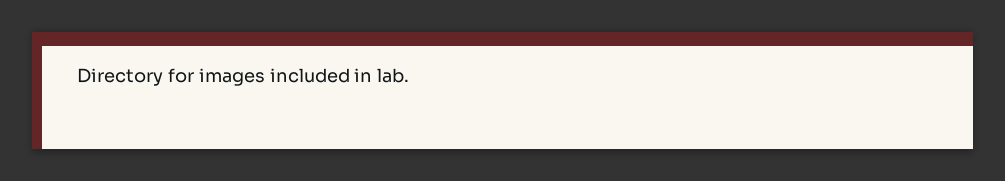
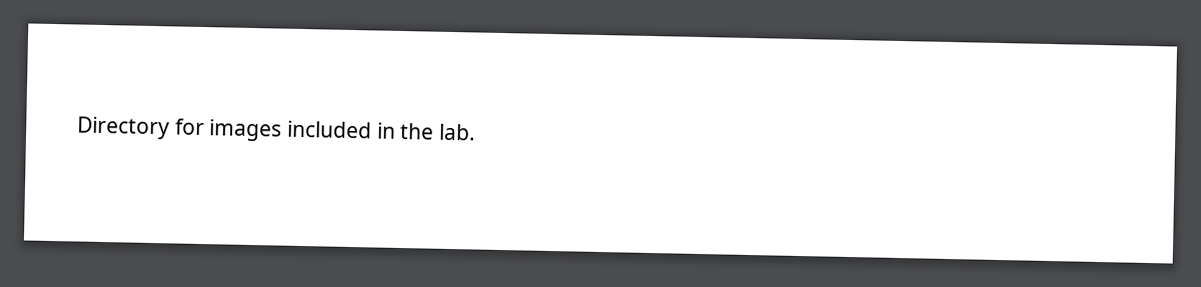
(373, 75) none -> [400,122,435,140] the

